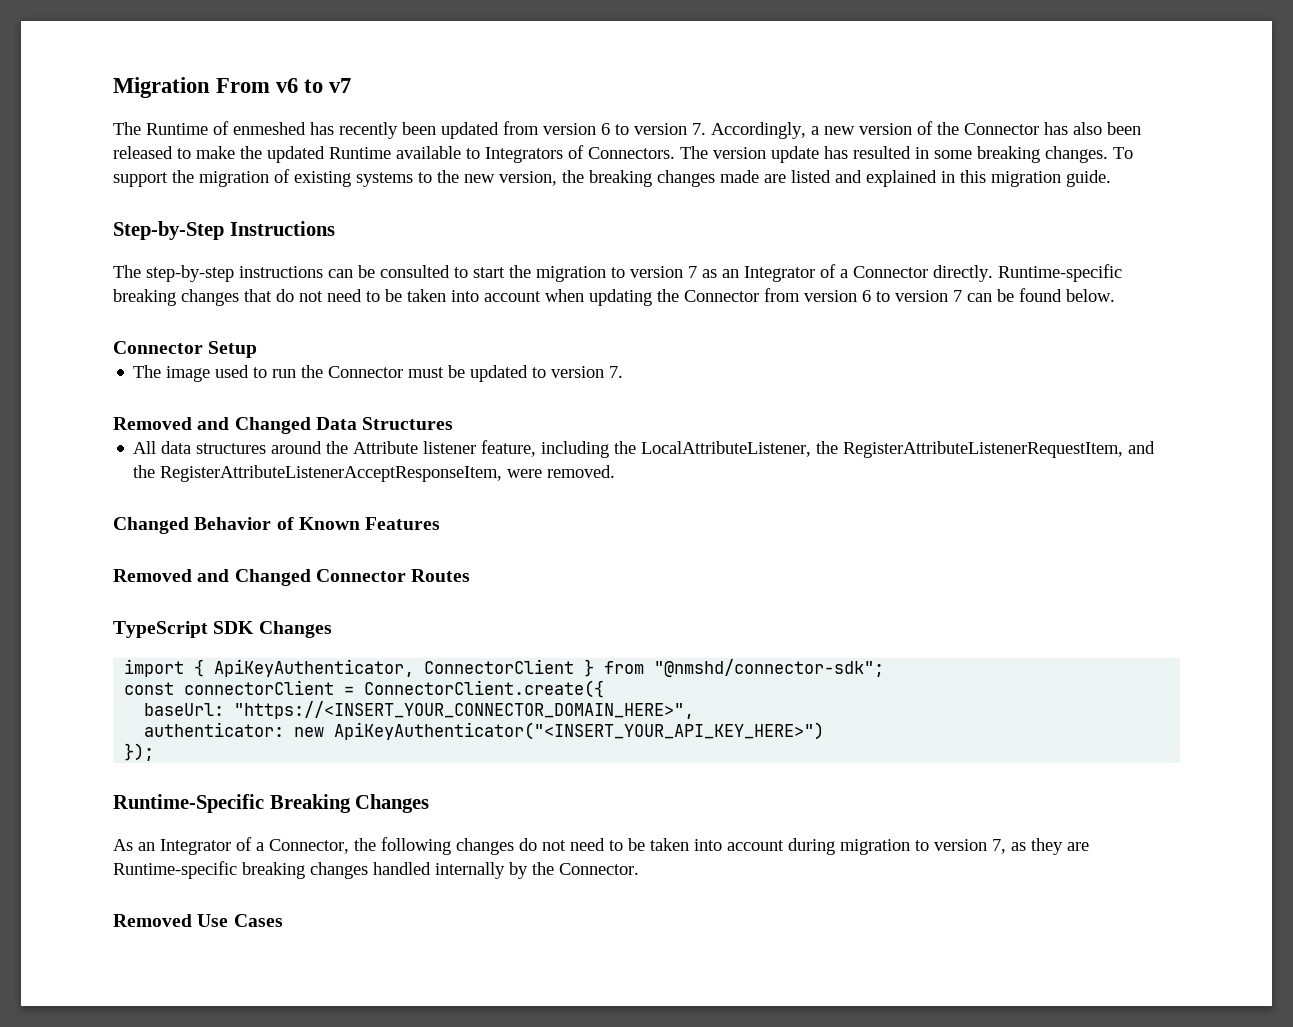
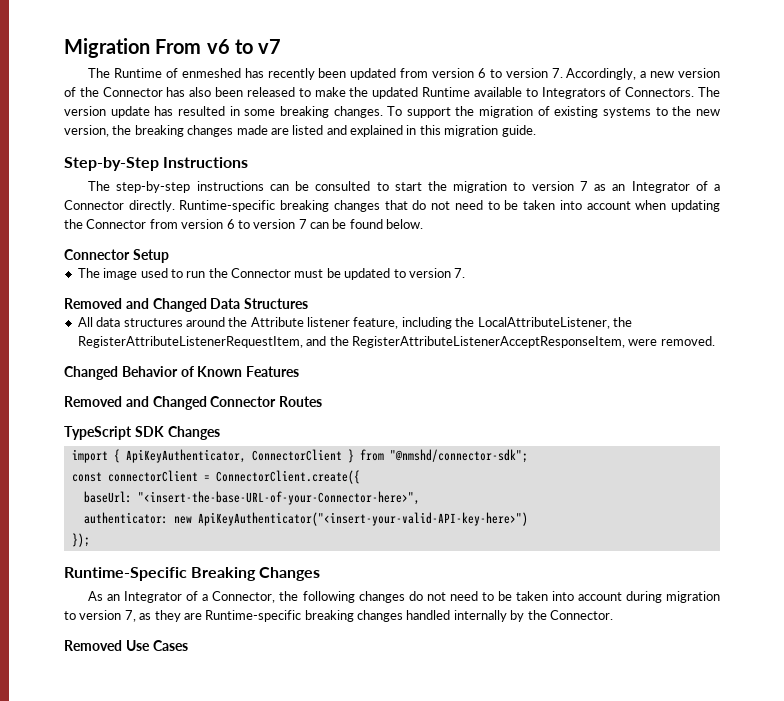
[234,701,695,719] "https://<INSERT_YOUR_CONNECTOR_DOMAIN_HERE>", -> [137,491,420,505] "<insert-the-base-URL-of-your-Connector-here>",
[334,722,825,740] ApiKeyAuthenticator("<INSERT_YOUR_API_KEY_HERE>") -> [197,512,528,526] ApiKeyAuthenticator("<insert-your-valid-API-key-here>")

